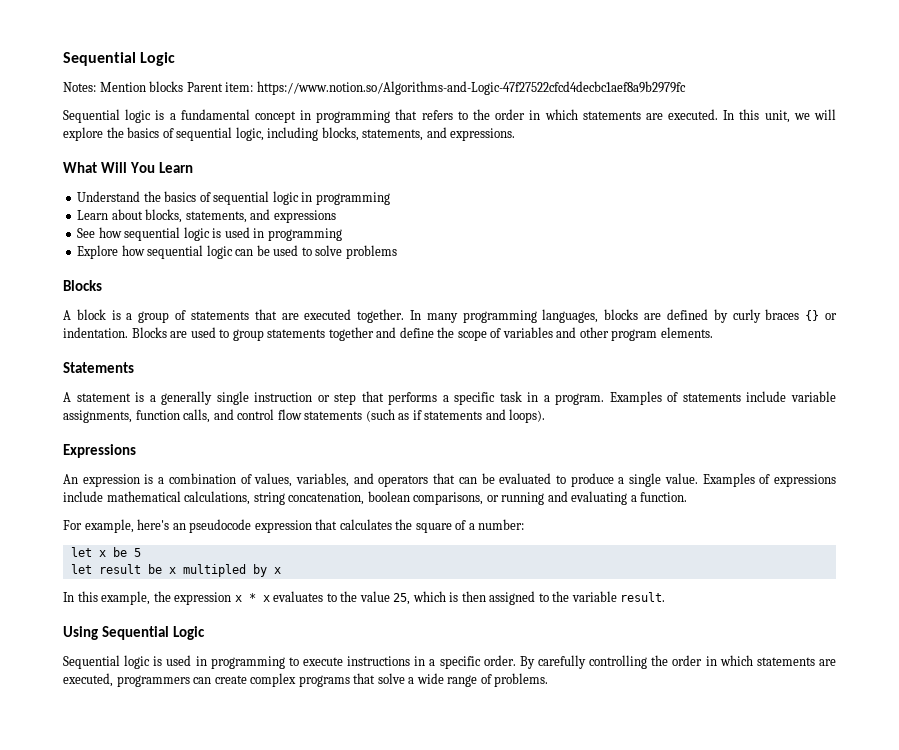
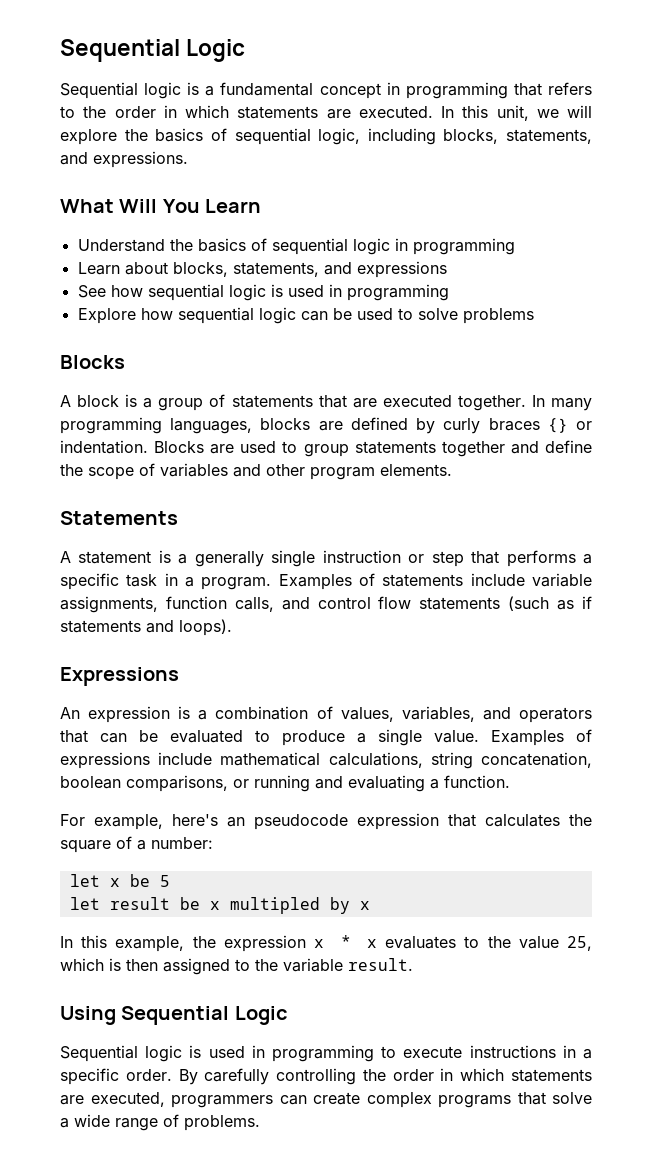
[63,52,176,66] [63,81,686,95] Sequential Logic // Notes: Mention blocks Parent item: https://www.notion.so/Algorithms-and-Logic-47f27522cfcd4decbc1aef8a9b2979fc -> [60,39,246,62] Sequential Logic

